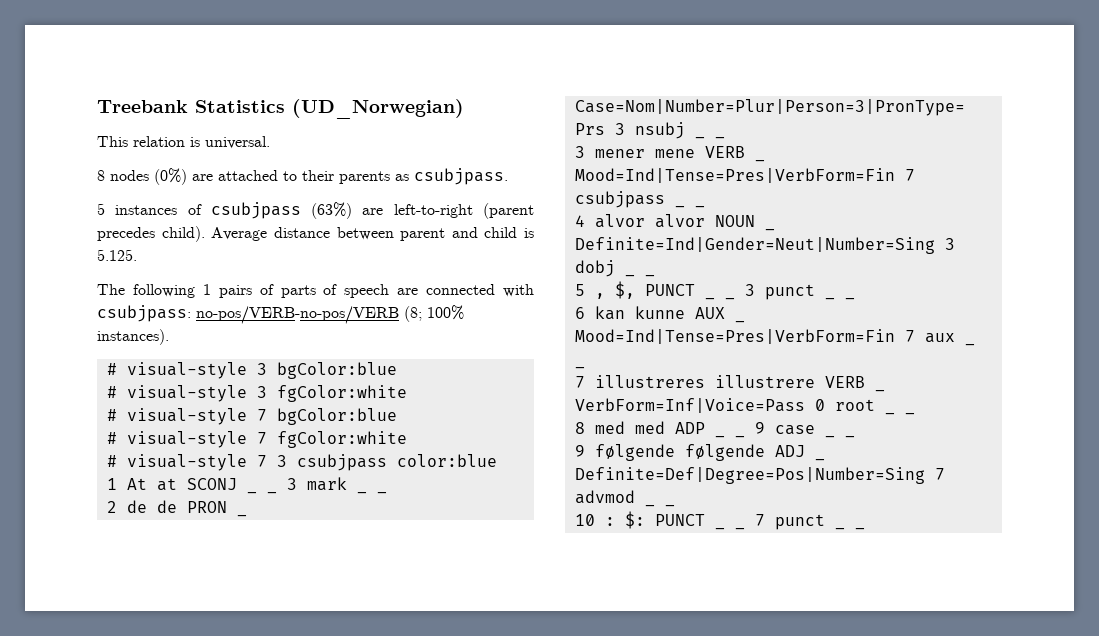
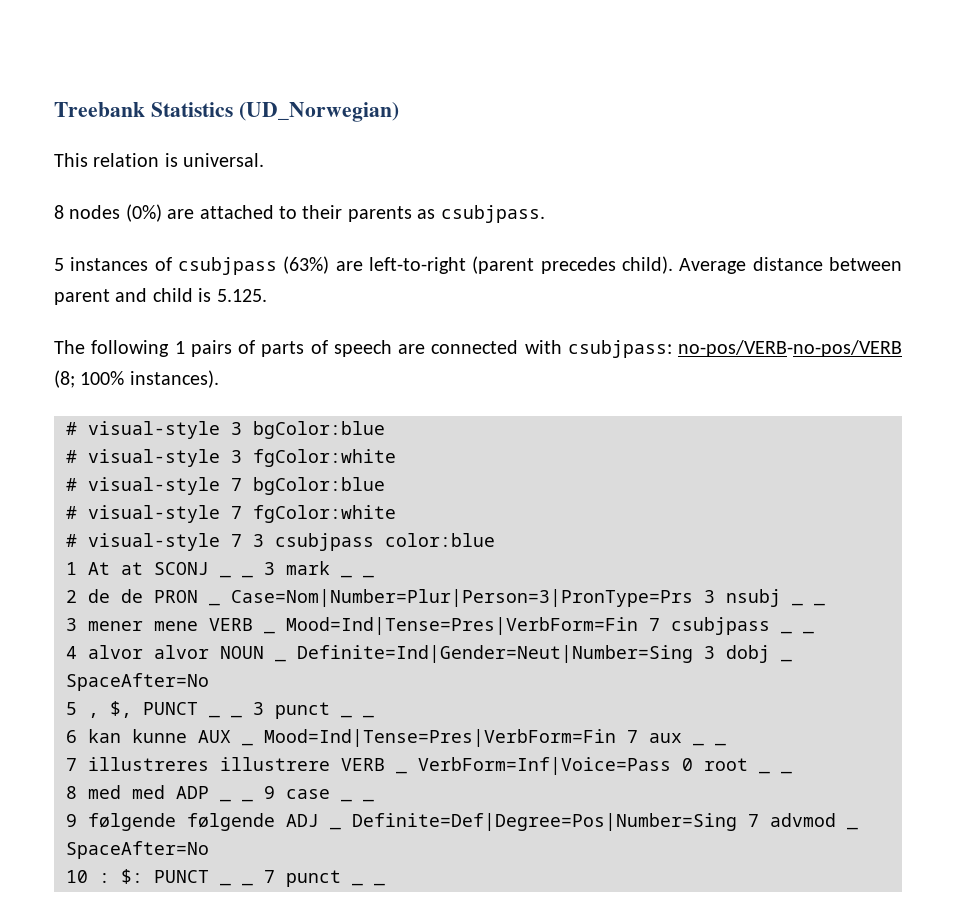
[644,273,655,277] _ -> [66,673,209,691] SpaceAfter=No
[664,503,675,507] _ -> [66,841,209,859] SpaceAfter=No

